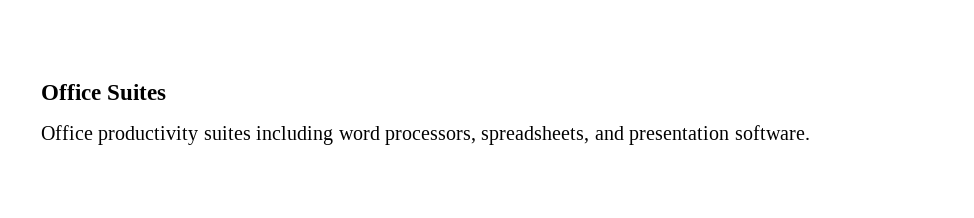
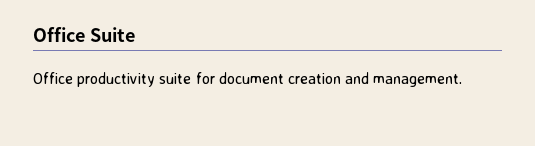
[41,84,167,100] Office Suites -> [33,27,135,42] Office Suite
[203,125,810,145] suites including word processors, spreadsheets, and presentation software. -> [159,72,463,87] suite for document creation and management.

